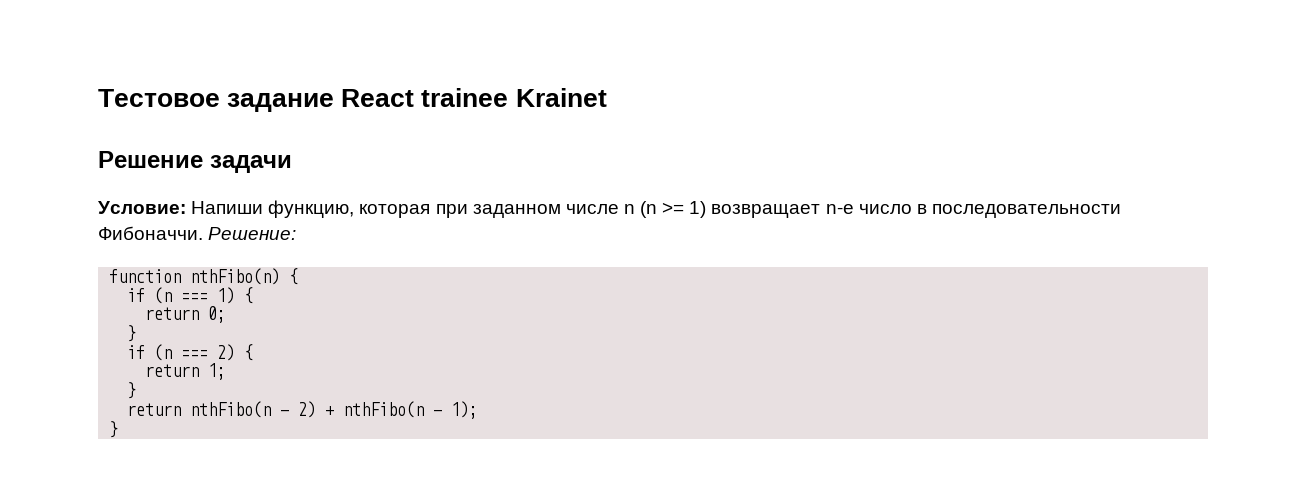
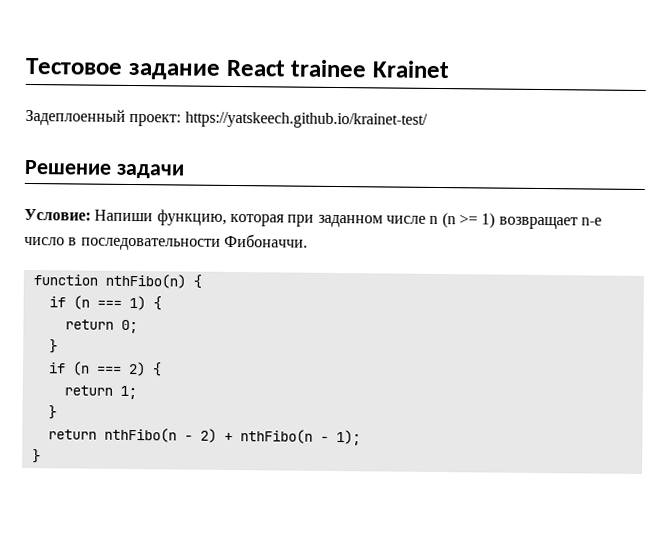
(607, 97) none -> [25,108,428,129] // Задеплоенный проект: https://yatskeech.github.io/krainet-test/
[208,227,297,240] Решение: -> (308, 240) none

